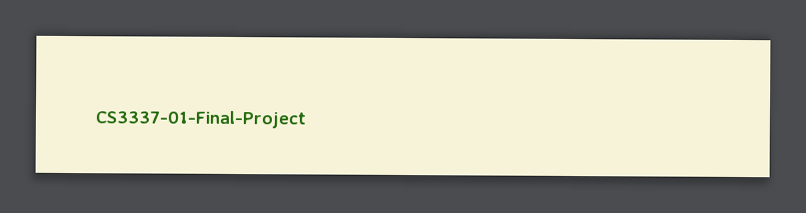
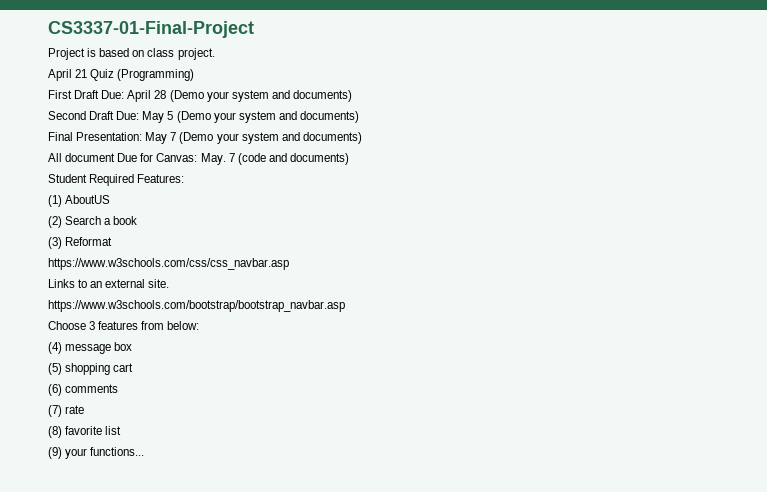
(306, 119) none -> [48,48,215,60] [48,69,195,81] [48,90,352,102] [48,111,359,123] [48,132,362,144] [48,153,349,165] [48,174,185,186] [48,195,111,207] [48,216,138,228] [48,237,113,249] [48,258,289,270] [48,279,170,288] [48,300,345,312] [48,321,200,330] [48,342,133,354] [48,363,134,375] [48,384,119,396] [48,405,85,417] [48,426,122,438] [48,447,145,459] // Project is based on class project. // April 21 Quiz (Programming) // First Draft Due: April 28 (Demo your system and documents) // Second Draft Due: May 5 (Demo your system and documents) // Final Presentation: May 7 (Demo your system and documents) // All document Due for Canvas: May. 7 (code and documents) // Student Required Features: // (1) AboutUS // (2) Search a book // (3) Reformat // https://www.w3schools.com/css/css_navbar.asp // Links to an external site. // https://www.w3schools.com/bootstrap/bootstrap_navbar.asp // Choose 3 features from below: // (4) message box // (5) shopping cart // (6) comments // (7) rate // (8) favorite list // (9) your functions...

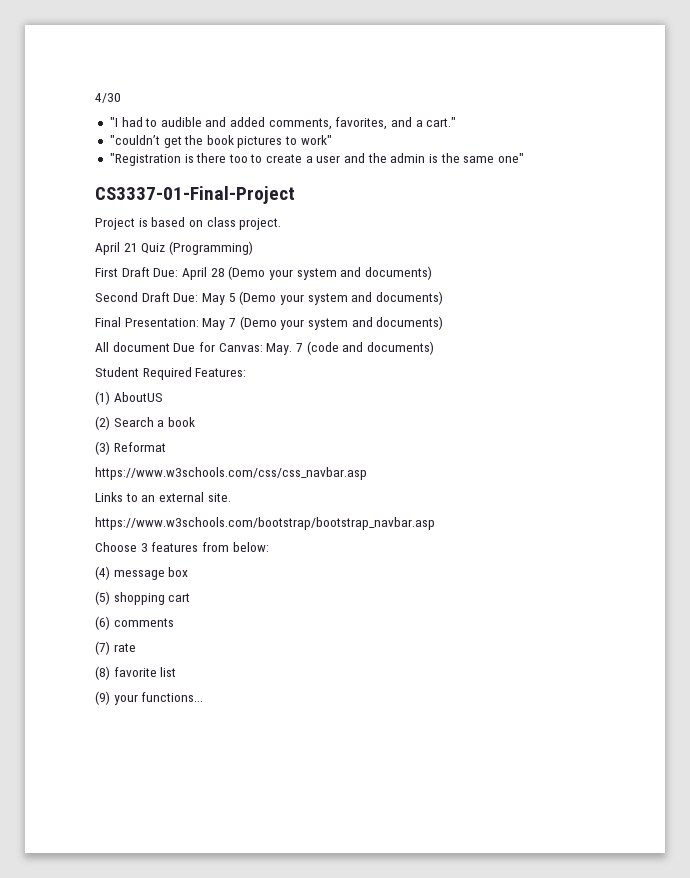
(48, 29) none -> [95,93,121,103] [109,117,457,130] [109,135,332,148] [109,153,524,166] 4/30 // "I had to audible and added comments, favorites, and a cart." // "couldn’t get the book pictures to work" // "Registration is there too to create a user and the admin is the same one" //

